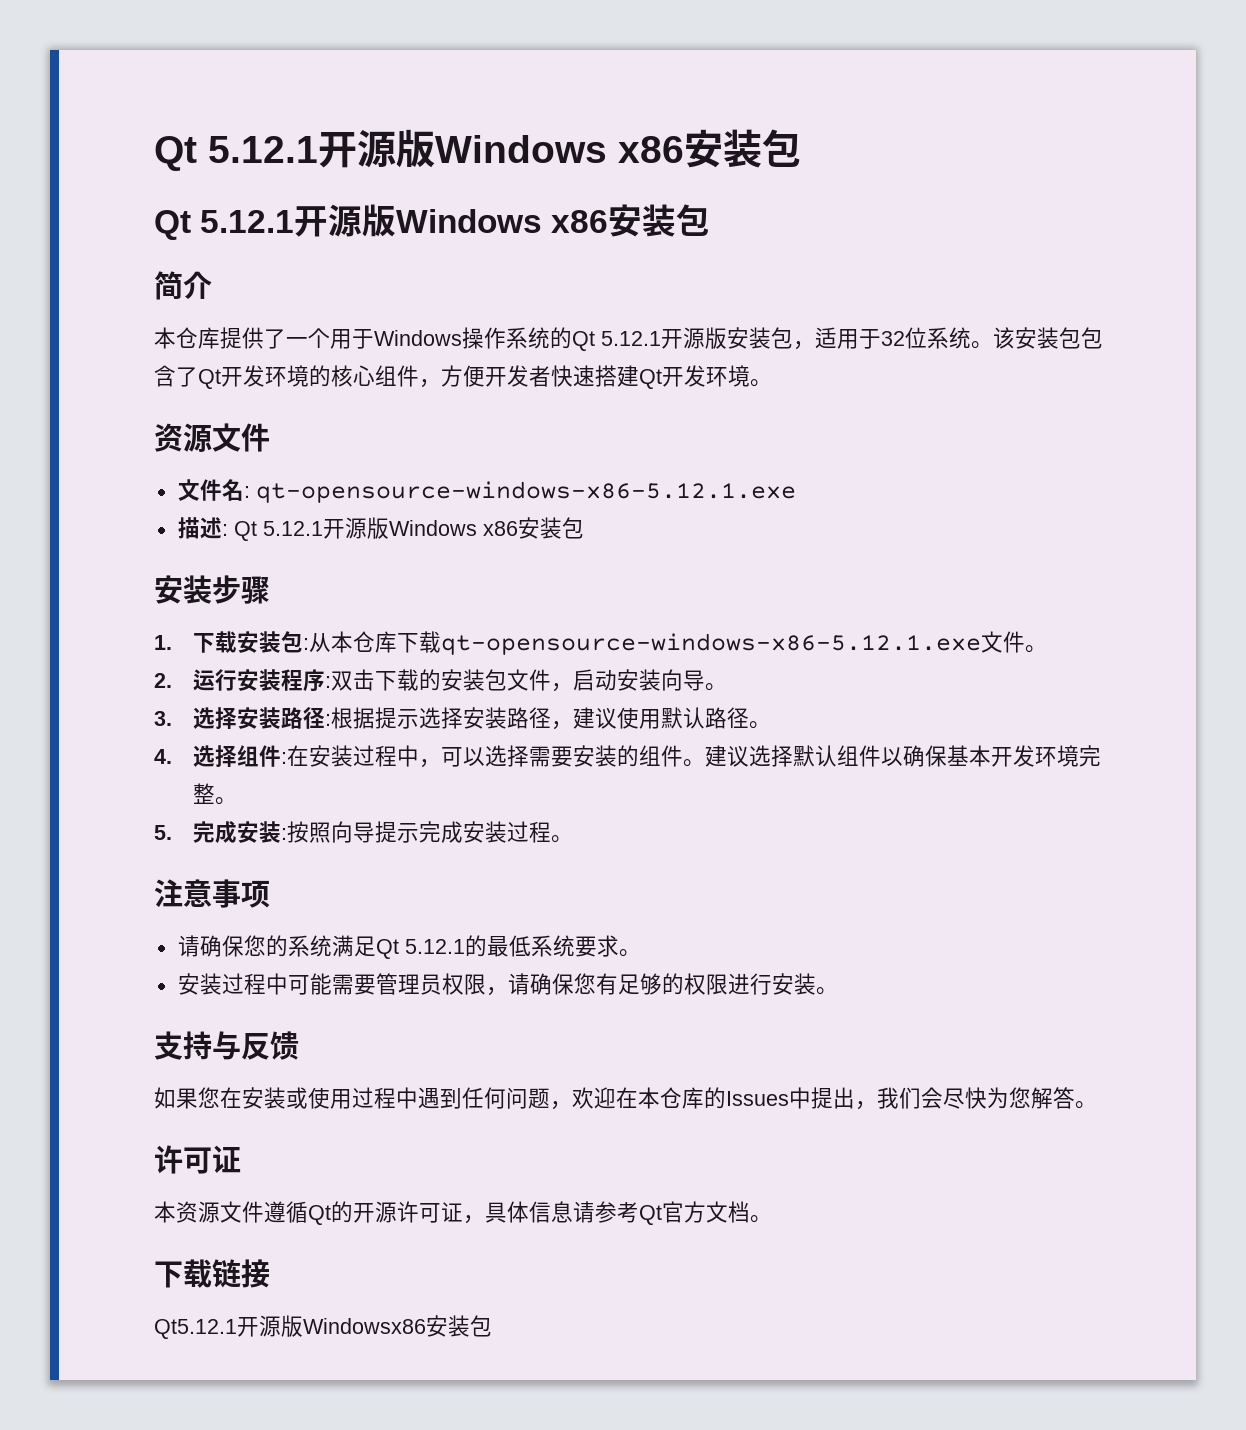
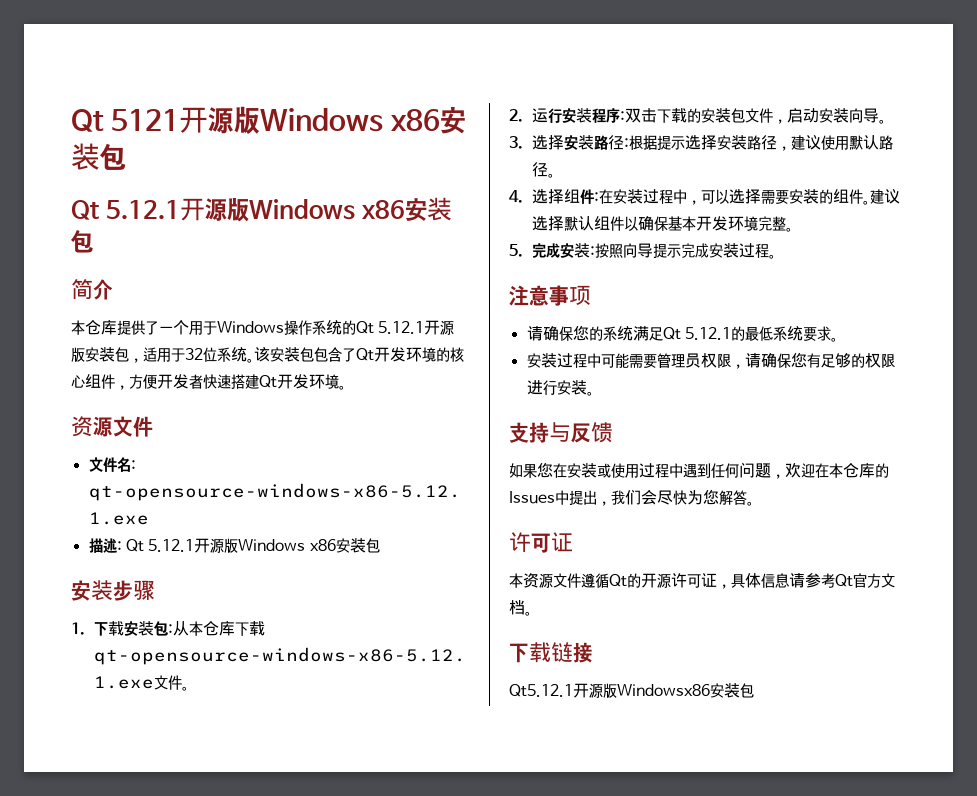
[154,136,318,171] Qt 5.12.1 -> [71,109,179,132] Qt 5121

